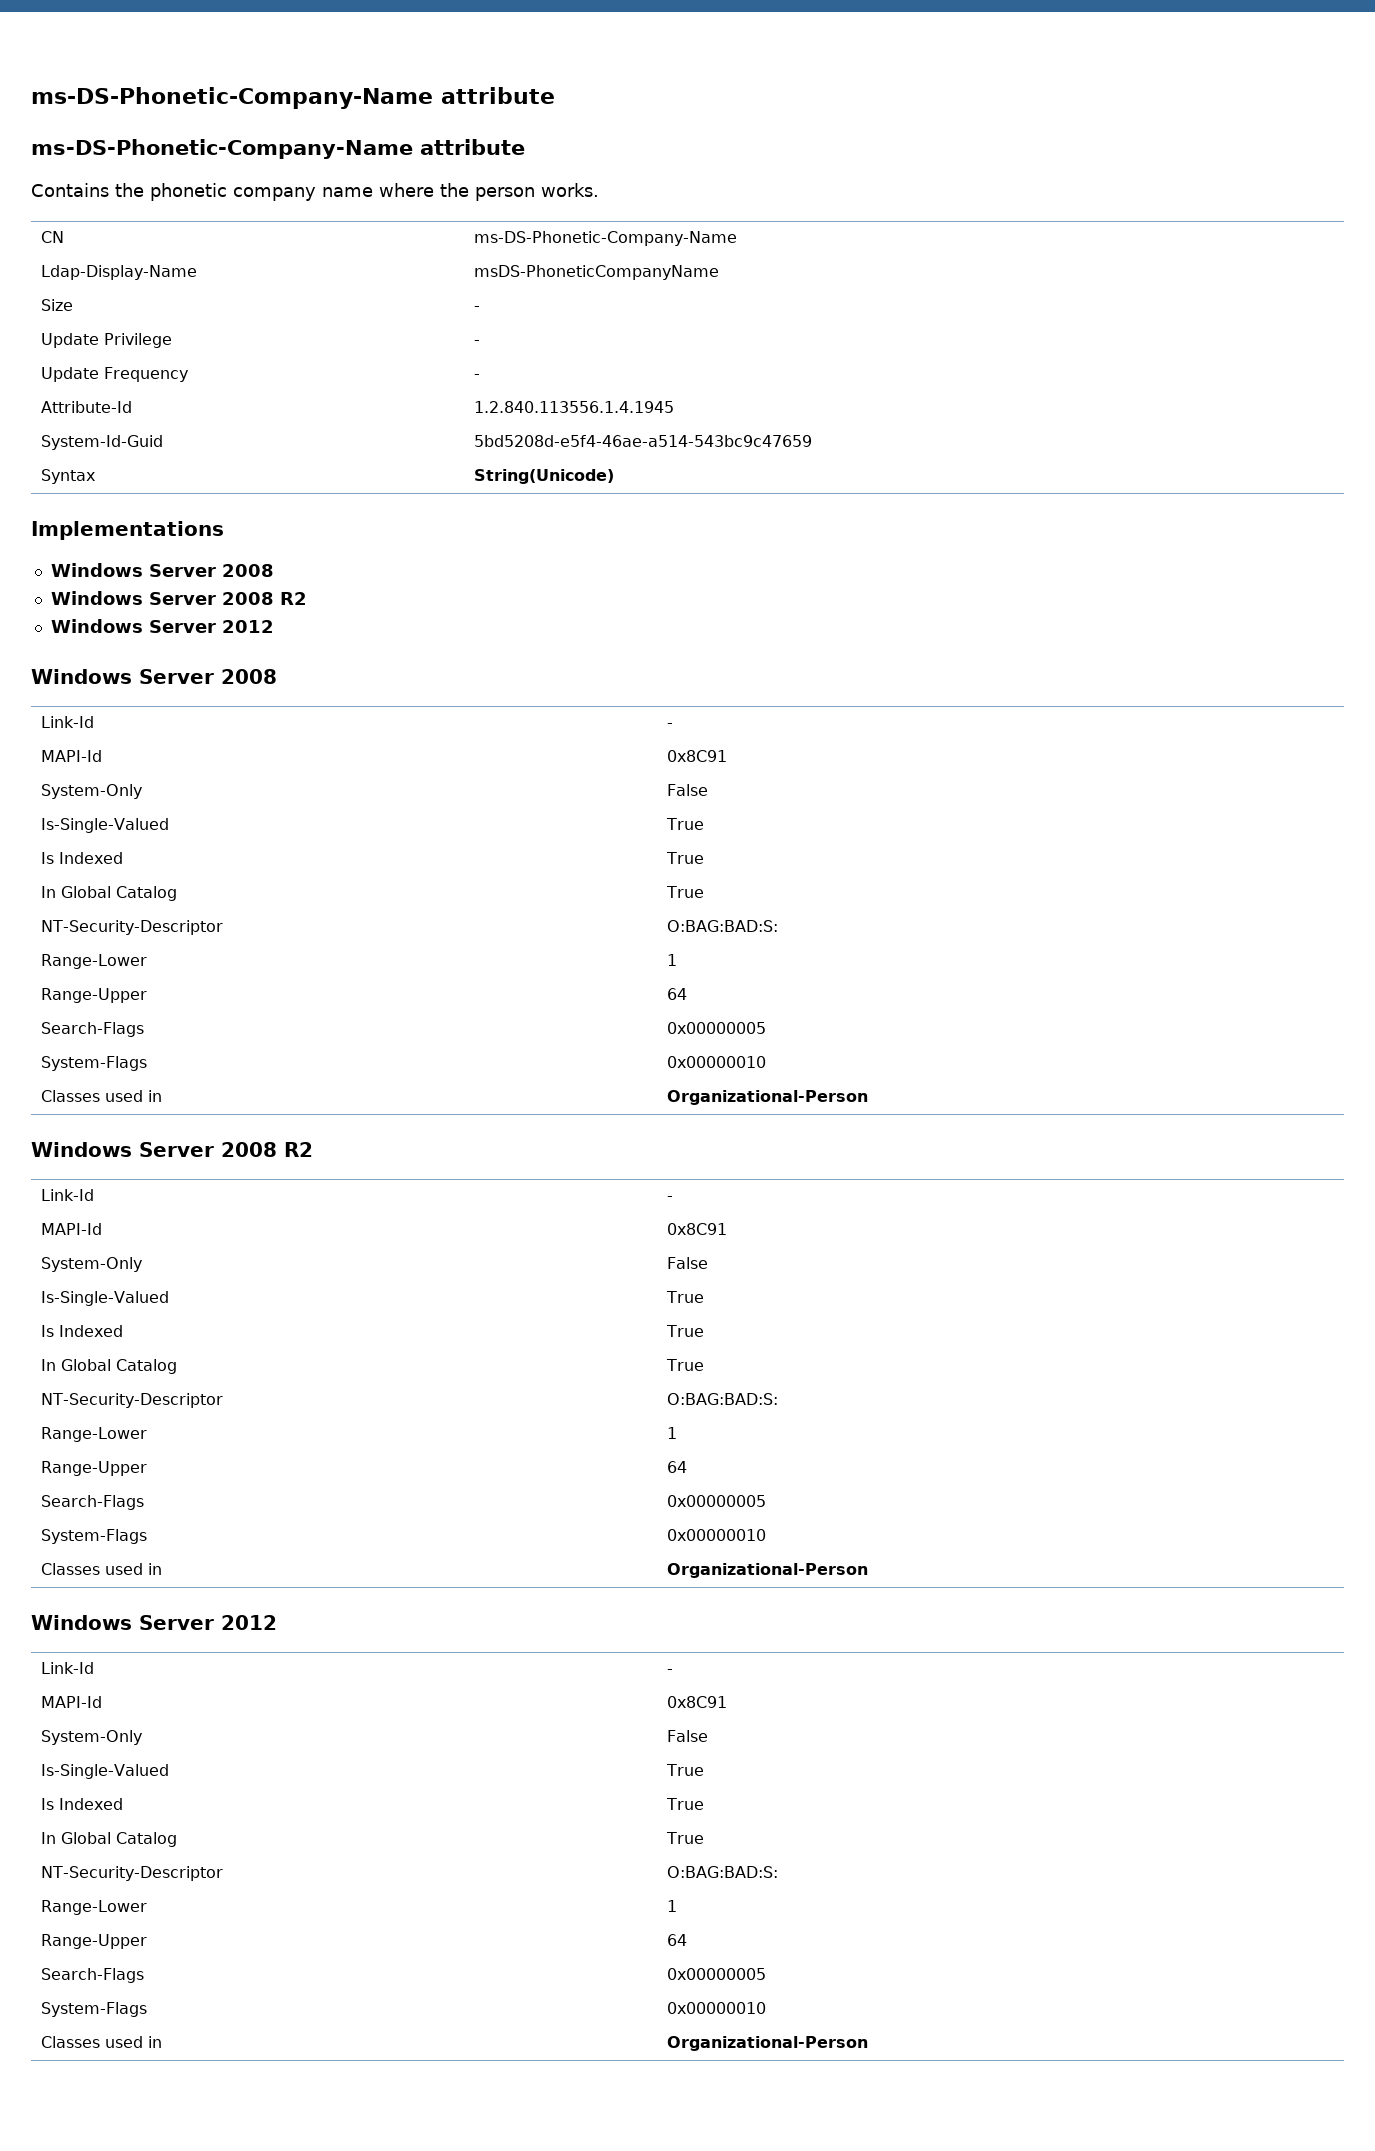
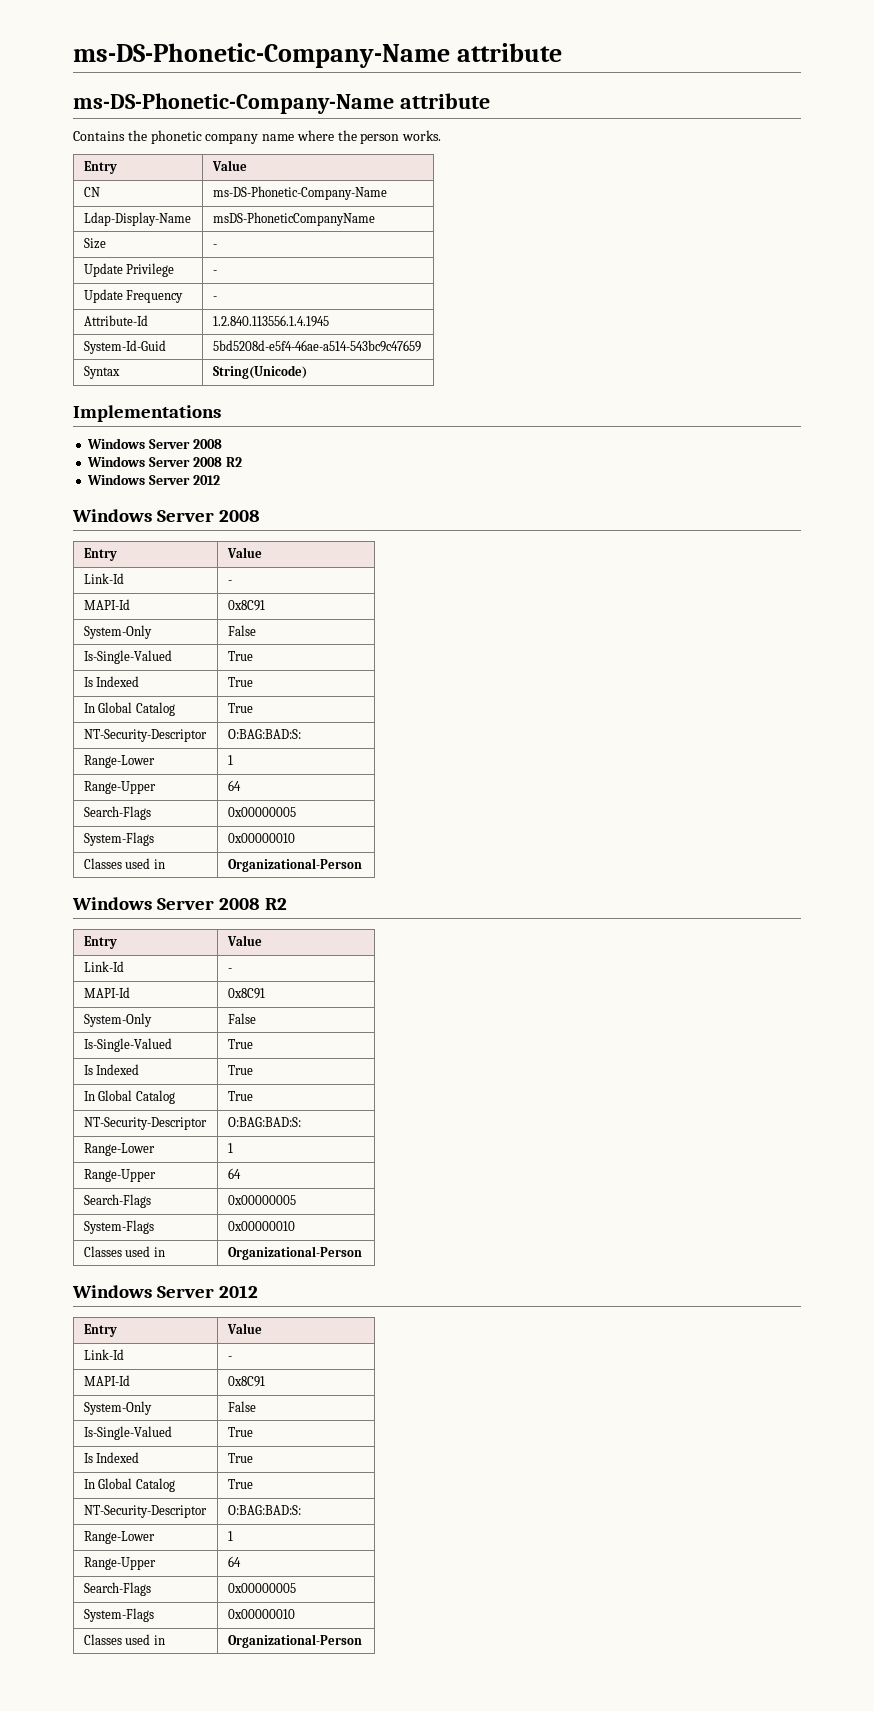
(599, 190) none -> [83,161,117,174] [211,160,247,171] // Entry | Value
(277, 676) none -> [83,548,117,561] [226,547,262,558] // Entry | Value
(313, 1149) none -> [83,936,117,949] [226,935,262,946] // Entry | Value
(277, 1622) none -> [83,1324,117,1337] [226,1323,262,1334] // Entry | Value

